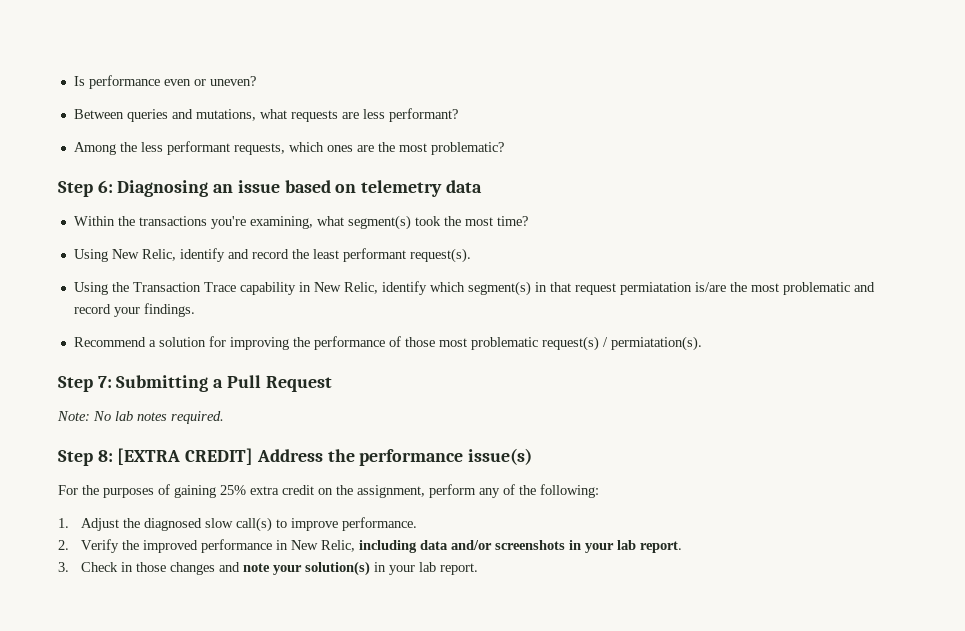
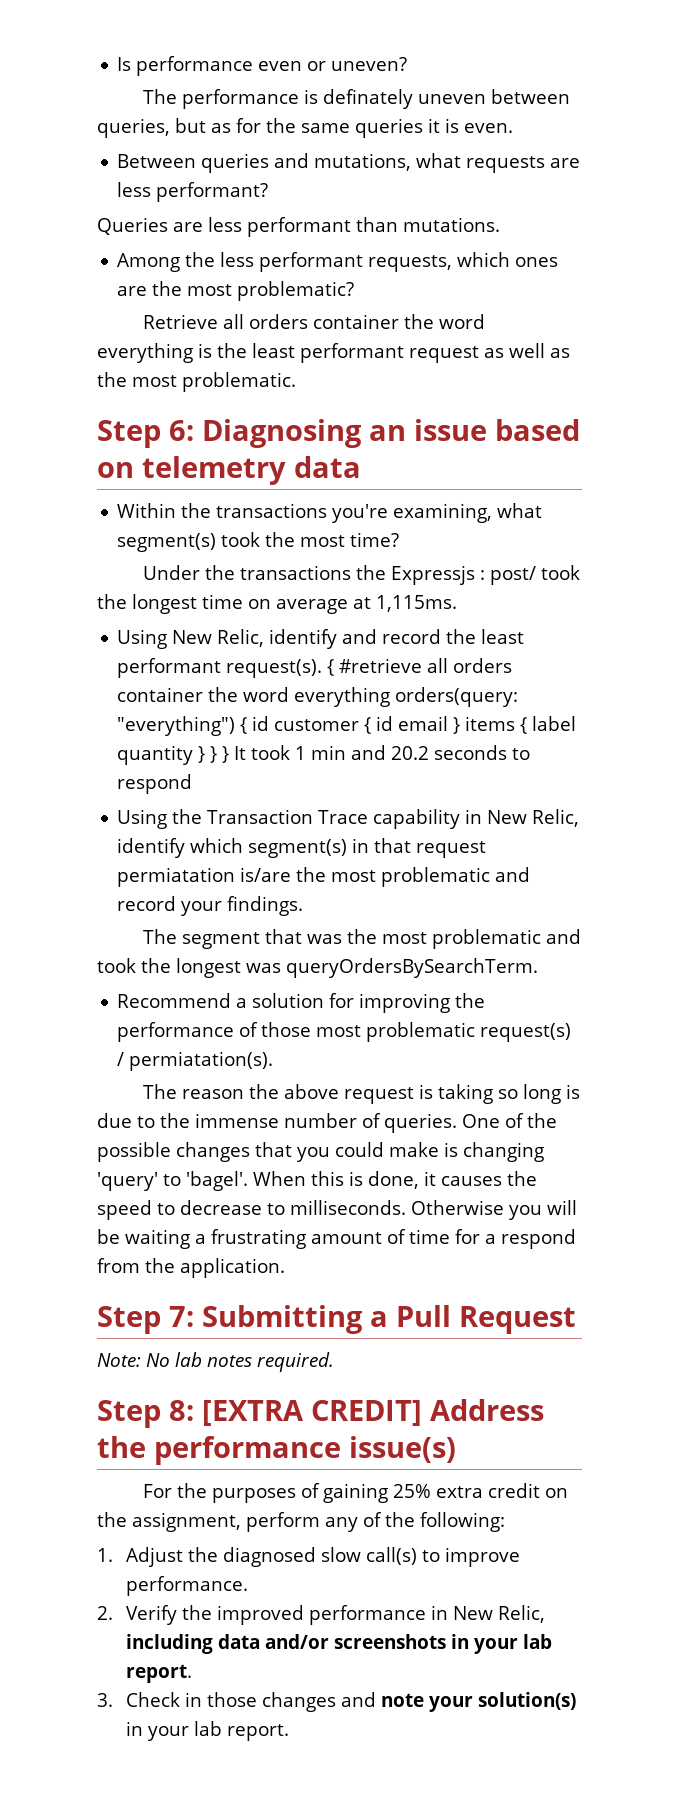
(256, 81) none -> [142,89,570,109] [97,118,513,138] // The performance is definately uneven between queries, but as for the same queries it is even.
(458, 115) none -> [97,217,500,237] // Queries are less performant than mutations.
(504, 148) none -> [142,314,485,329] [97,343,570,363] [97,372,296,392] // Retrieve all orders container the word everything is the least performant request as well as the most problematic.
(528, 221) none -> [142,565,580,585] [97,594,457,614] // Under the transactions the Expressjs : post/ took the longest time on average at 1,115ms.
(471, 255) none -> [327,658,513,676] [117,687,519,707] [117,716,577,736] [117,745,531,765] [117,774,193,794] { #retrieve all orders container the word everything orders(query: "everything") { id customer { id email } items { label quantity } } } It took 1 min and 20.2 seconds to respond
(195, 310) none -> [142,929,581,949] [97,958,538,978] // The segment that was the most problematic and took the longest was queryOrdersBySearchTerm.
(702, 343) none -> [142,1084,580,1104] [97,1113,557,1133] [97,1142,544,1162] [97,1171,537,1191] [97,1200,577,1220] [97,1229,576,1249] [97,1258,285,1278] // The reason the above request is taking so long is due to the immense number of queries. One of the possible changes that you could make is changing 'query' to 'bagel'. When this is done, it causes the speed to decrease to milliseconds. Otherwise you will be waiting a frustrating amount of time for a respond from the application.

